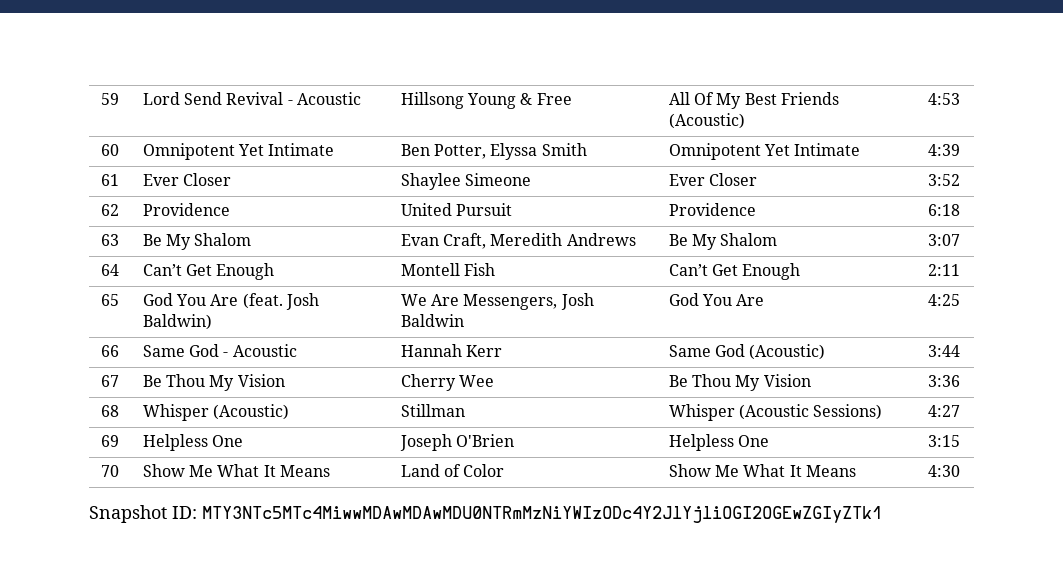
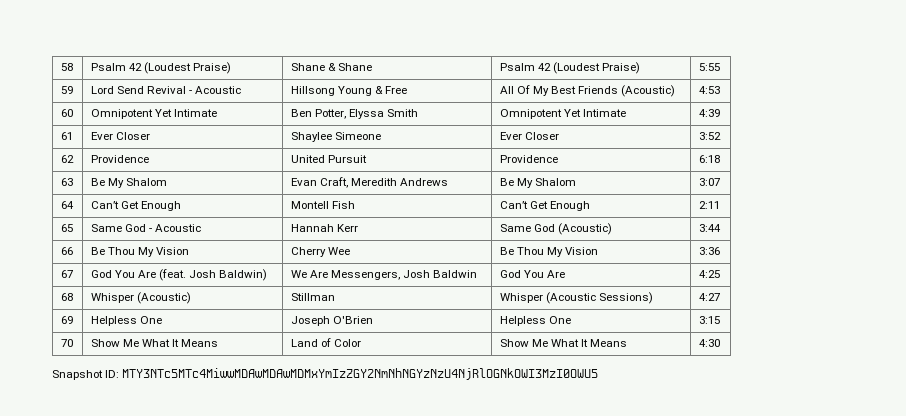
(100, 99) none -> [60,63,73,71] [90,62,232,74] [290,63,373,71] [499,62,641,74] [698,63,720,71] 58 | Psalm 42 (Loudest Praise) | Shane & Shane | Psalm 42 (Loudest Praise) | 5:55 //
(119, 300) none -> [90,224,202,232] [290,224,359,232] [499,223,613,235] [698,224,721,232] [60,247,73,255] [90,247,190,257] [290,247,351,257] [499,247,599,257] [698,247,720,255] [60,270,73,278] | Same God - Acoustic | Hannah Kerr | Same God (Acoustic) | 3:44 // 66 | Be Thou My Vision | Cherry Wee | Be Thou My Vision | 3:36 // 67
[100,345,119,357] [142,344,297,357] [400,344,502,357] [668,344,826,360] [927,345,960,357] [100,375,119,387] [142,374,285,391] [400,374,494,391] [668,374,811,391] [927,375,960,387] // 66 | Same God - Acoustic | Hannah Kerr | Same God (Acoustic) | 3:44 // 67 | Be Thou My Vision | Cherry Wee | Be Thou My Vision | 3:36 -> (720, 274) none
[202,506,882,523] MTY3NTc5MTc4MiwwMDAwMDAwMDU0NTRmMzNiYWIzODc4Y2JlYjliOGI2OGEwZGIyZTk1 -> [122,368,599,380] MTY3NTc5MTc4MiwwMDAwMDAwMDMxYmIzZGY2NmNhNGYzNzU4NjRlOGNkOWI3MzI0OWU5

